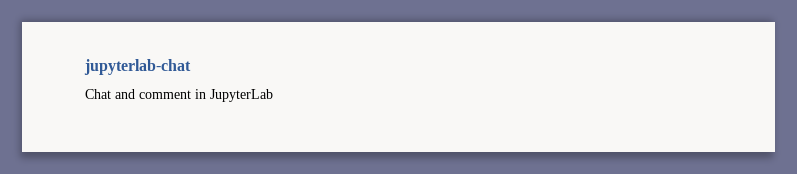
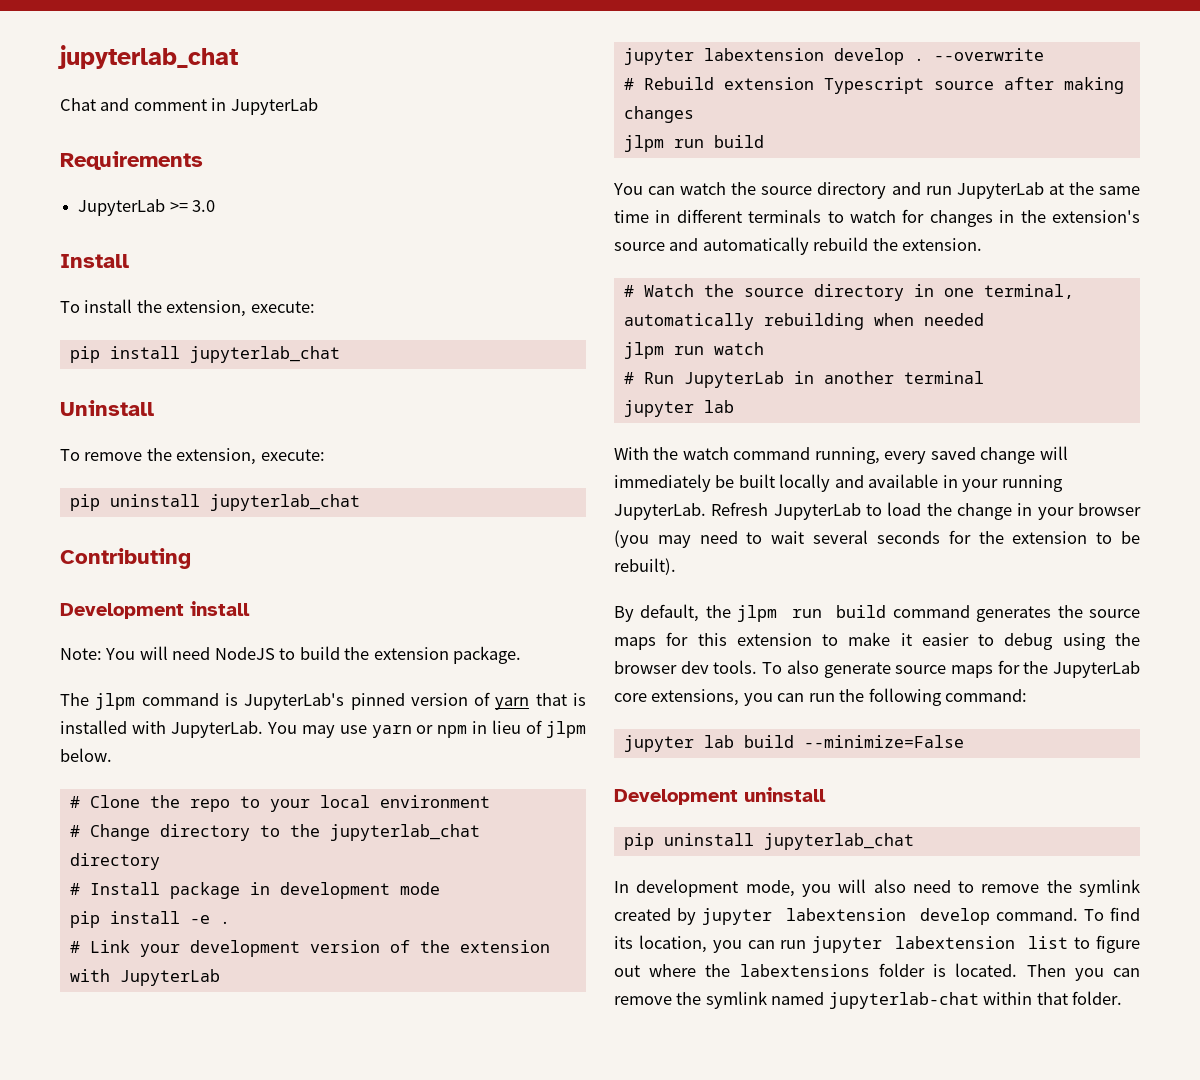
[84,59,191,75] jupyterlab-chat -> [58,45,238,69] jupyterlab_chat
(273, 95) none -> [60,151,203,170] [78,199,216,216] [60,254,129,268] [60,299,315,317] [69,346,340,363] [60,400,154,416] [60,448,325,465] [69,494,360,511] [60,548,191,569] [60,601,250,619] [60,646,522,664] [60,692,587,710] [60,720,587,738] [60,748,112,762] [69,795,490,812] [69,824,480,841] [69,853,160,870] [69,882,440,899] [69,911,230,928] [69,940,550,957] [69,969,220,986] [623,48,1044,65] [623,77,1124,94] [623,106,694,123] [623,135,764,152] [613,182,1140,199] [614,209,1140,227] [614,237,983,255] [623,284,1074,301] [623,313,984,330] [623,342,764,359] [623,371,984,388] [623,400,734,417] [614,446,1068,464] [614,474,1063,492] [614,502,1141,520] [614,530,1140,548] [614,558,676,575] [614,604,1140,622] [614,632,1140,650] [614,660,1140,678] [614,688,1028,706] [623,735,964,752] [614,787,826,805] [623,833,914,850] [614,879,1140,897] [614,907,1140,925] [614,935,1140,953] [614,963,1140,981] [614,991,1123,1009] // Requirements // JupyterLab >= 3.0 // Install // To install the extension, execute: // pip install jupyterlab_chat // Uninstall // To remove the extension, execute: // pip uninstall jupyterlab_chat // Contributing // Development install // Note: You will need NodeJS to build the extension package. // The jlpm command is JupyterLab's pinned version of yarn that is installed with JupyterLab. You may use yarn or npm in lieu of jlpm below. // # Clone the repo to your local environment // # Change directory to the jupyterlab_chat directory // # Install package in development mode // pip install -e . // # Link your development version of the extension with JupyterLab // jupyter labextension develop . --overwrite // # Rebuild extension Typescript source after making changes // jlpm run build // You can watch the source directory and run JupyterLab at the same time in different terminals to watch for changes in the extension's source and automatically rebuild the extension. // # Watch the source directory in one terminal, automatically rebuilding when needed // jlpm run watch // # Run JupyterLab in another terminal // jupyter lab // With the watch command running, every saved change will immediately be built locally and available in your running JupyterLab. Refresh JupyterLab to load the change in your browser (you may need to wait several seconds for the extension to be rebuilt). // By default, the jlpm run build command generates the source maps for this extension to make it easier to debug using the browser dev tools. To also generate source maps for the JupyterLab core extensions, you can run the following command: // jupyter lab build --minimize=False // Development uninstall // pip uninstall jupyterlab_chat // In development mode, you will also need to remove the symlink created by jupyter labextension develop command. To find its location, you can run jupyter labextension list to figure out where the labextensions folder is located. Then you can remove the symlink named jupyterlab-chat within that folder.

